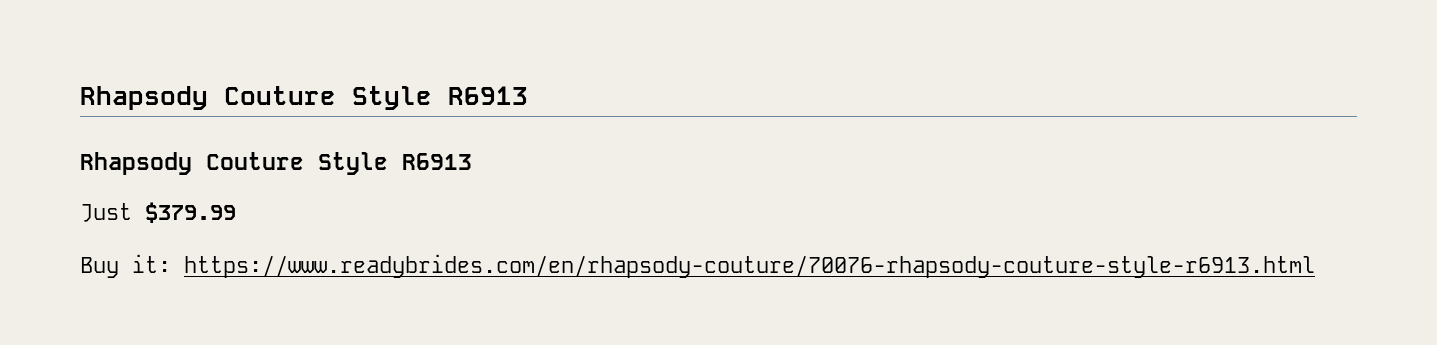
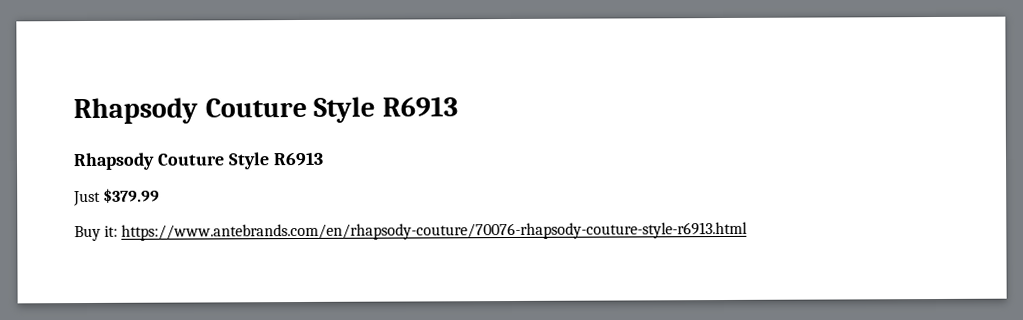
[184,254,1315,278] https://www.readybrides.com/en/rhapsody-couture/70076-rhapsody-couture-style-r6913.html -> [121,221,749,241] https://www.antebrands.com/en/rhapsody-couture/70076-rhapsody-couture-style-r6913.html

